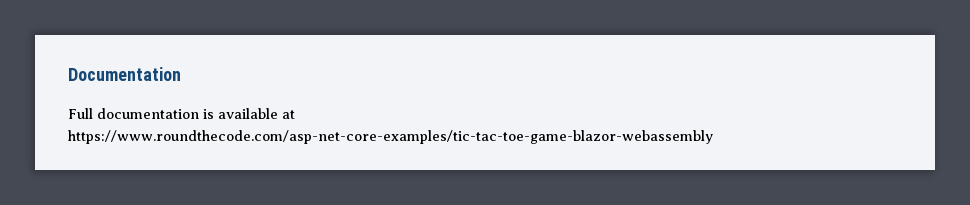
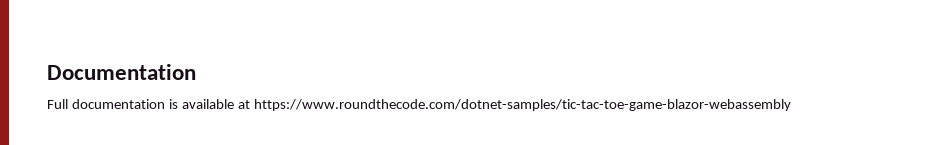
[68,130,713,144] https://www.roundthecode.com/asp-net-core-examples/tic-tac-toe-game-blazor-webassembly -> [253,99,791,111] https://www.roundthecode.com/dotnet-samples/tic-tac-toe-game-blazor-webassembly

